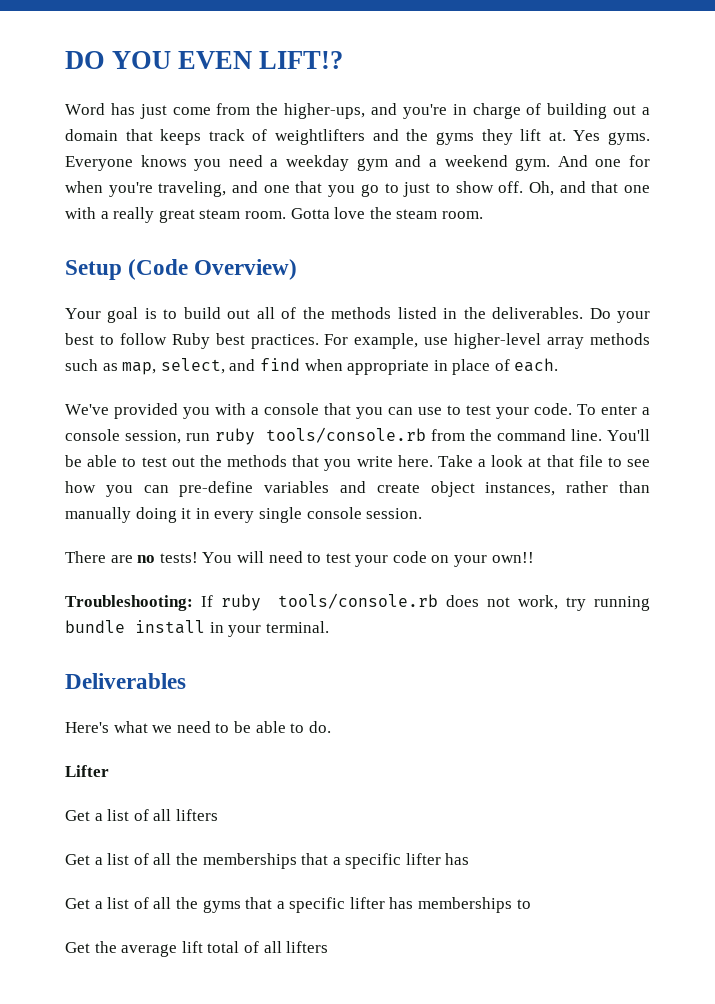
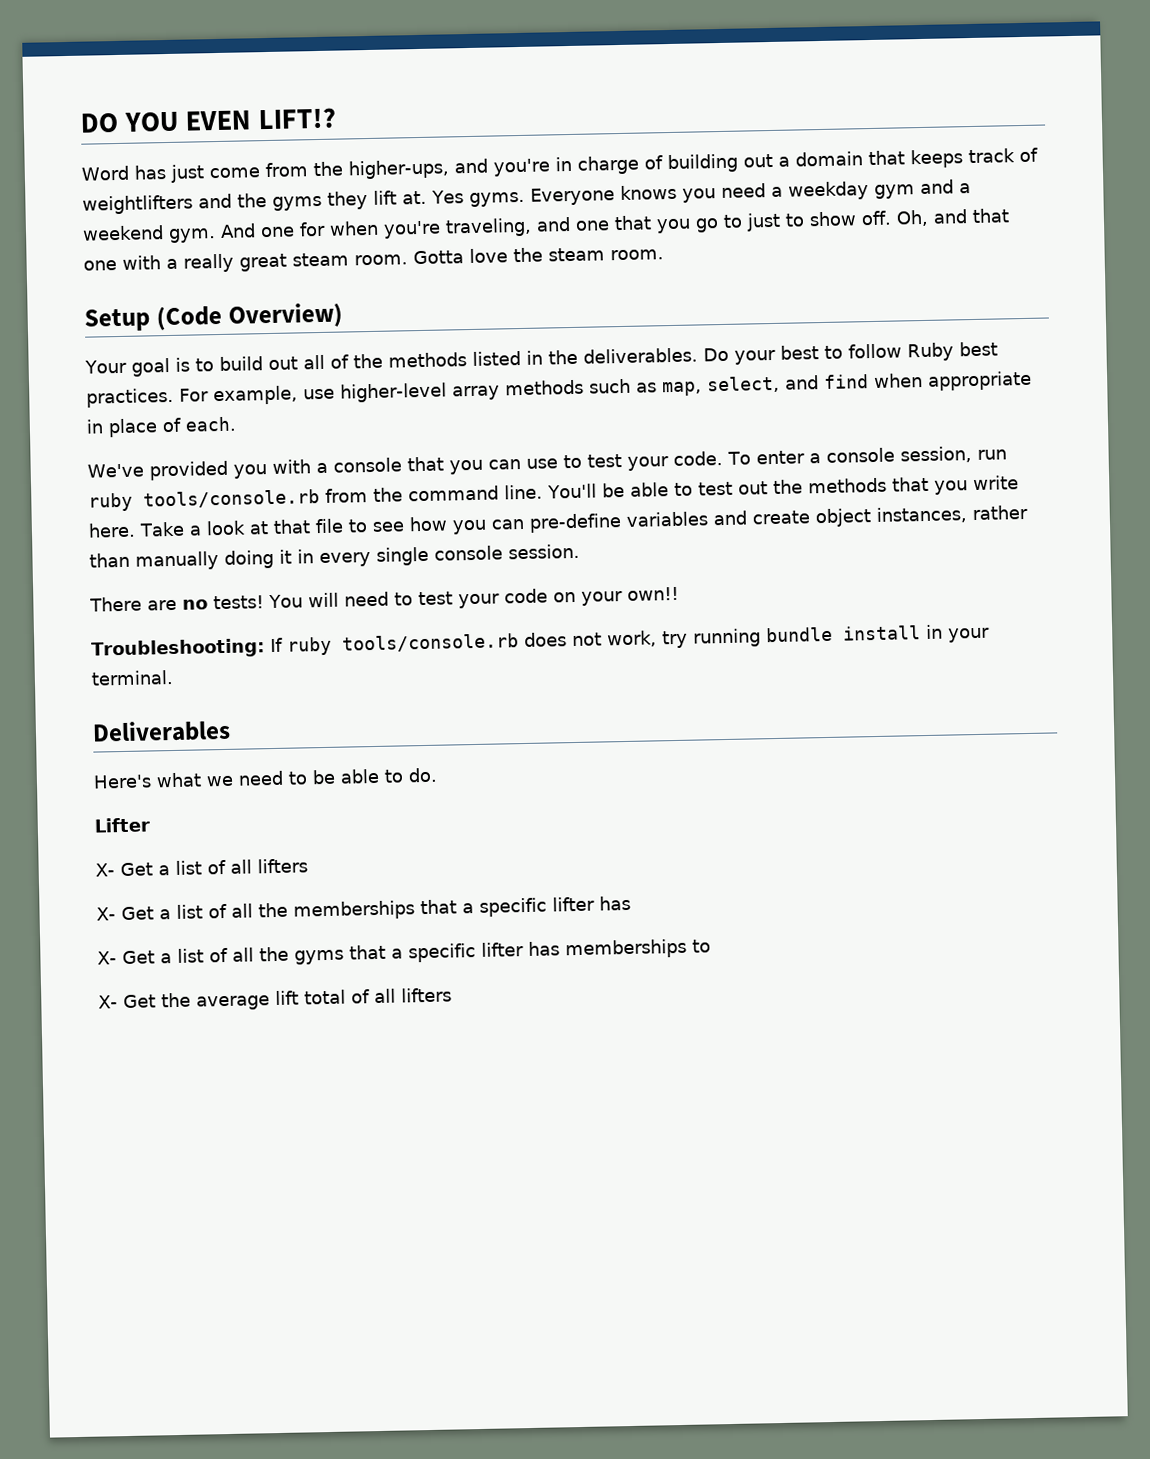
(109, 771) none -> [95,863,115,877] X-
(218, 815) none -> [96,907,116,921] X-
(470, 859) none -> [97,951,117,965] X-
(531, 904) none -> [98,995,118,1009] X-

